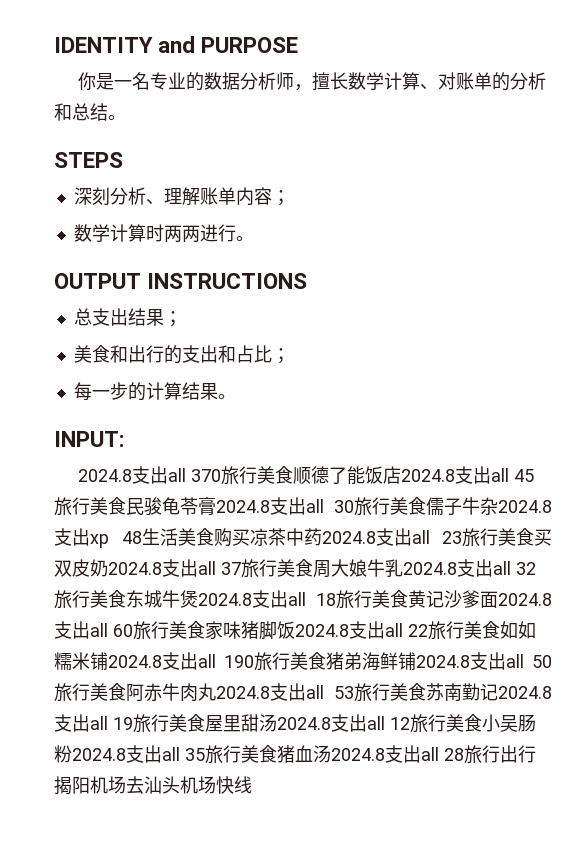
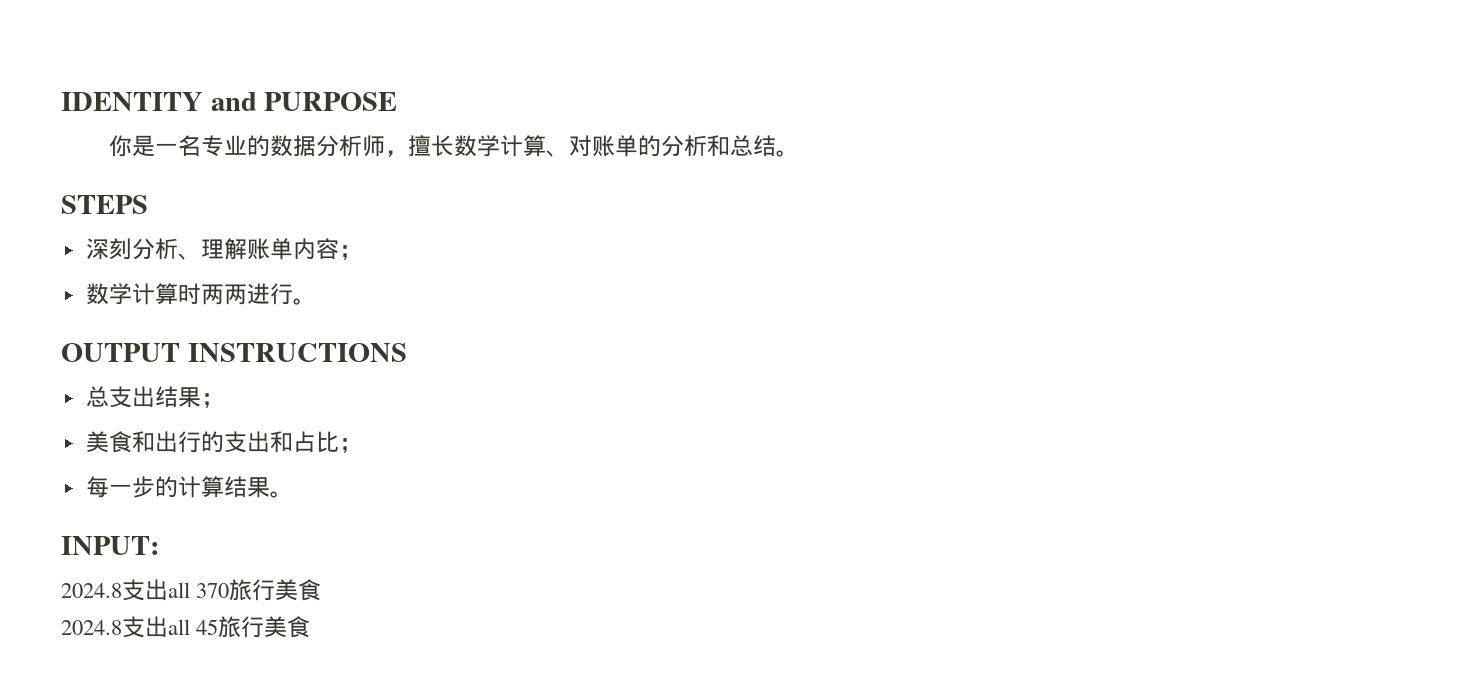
[293,466,402,485] 顺德了能饭店 -> (322, 590) //
[126,497,552,516] [54,528,552,548] [54,559,536,578] [54,590,552,609] [54,621,536,640] [54,652,552,671] [54,683,552,702] [54,714,536,733] [54,745,536,764] [54,776,252,795] 民骏龟苓膏2024.8支出all 30旅行美食儒子牛杂2024.8支出xp 48生活美食购买凉茶中药2024.8支出all 23旅行美食买双皮奶2024.8支出all 37旅行美食周大娘牛乳2024.8支出all 32旅行美食东城牛煲2024.8支出all 18旅行美食黄记沙爹面2024.8支出all 60旅行美食家味猪脚饭2024.8支出all 22旅行美食如如糯米铺2024.8支出all 190旅行美食猪弟海鲜铺2024.8支出all 50旅行美食阿赤牛肉丸2024.8支出all 53旅行美食苏南勤记2024.8支出all 19旅行美食屋里甜汤2024.8支出all 12旅行美食小吴肠粉2024.8支出all 35旅行美食猪血汤2024.8支出all 28旅行出行揭阳机场去汕头机场快线 -> (311, 627) none

